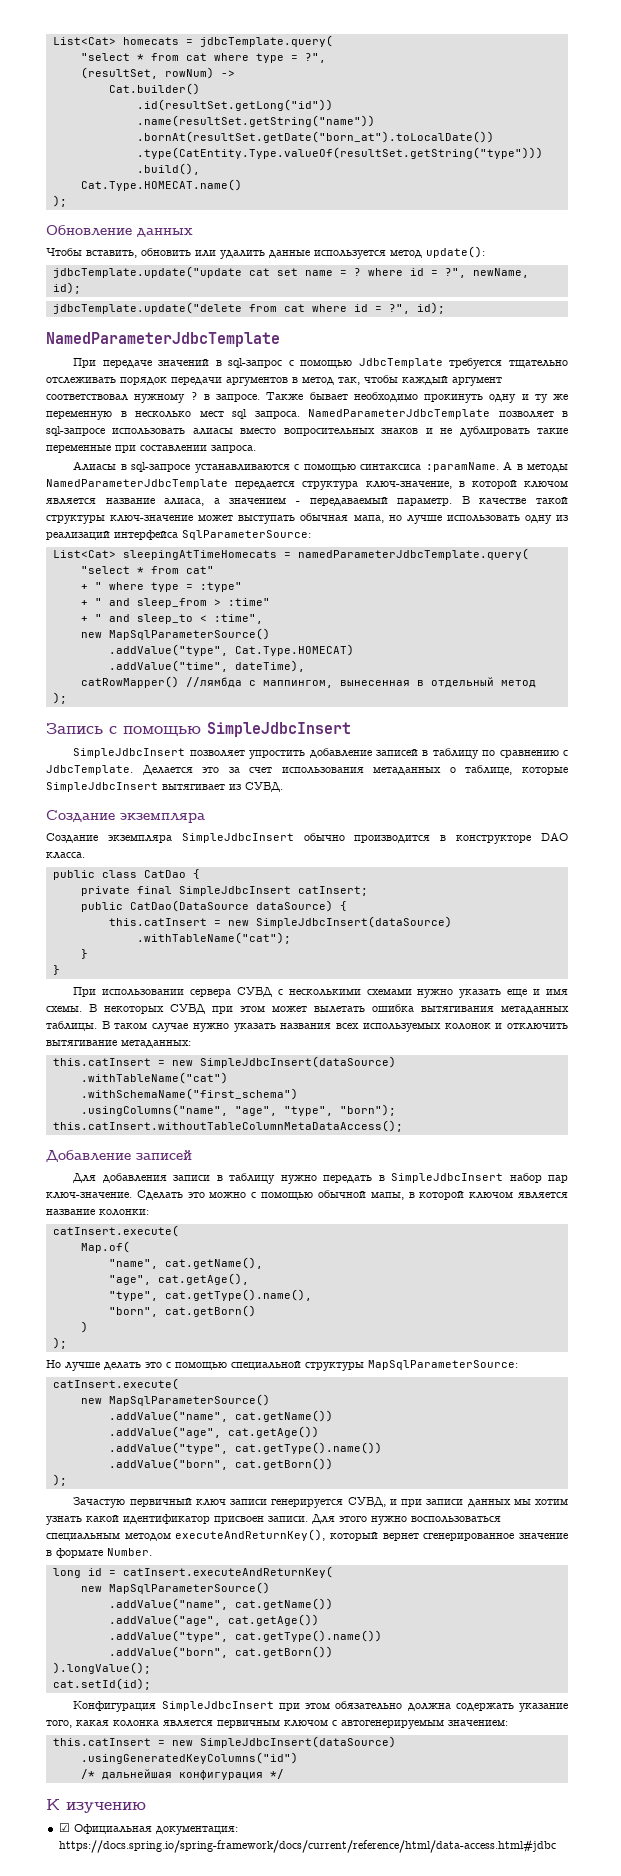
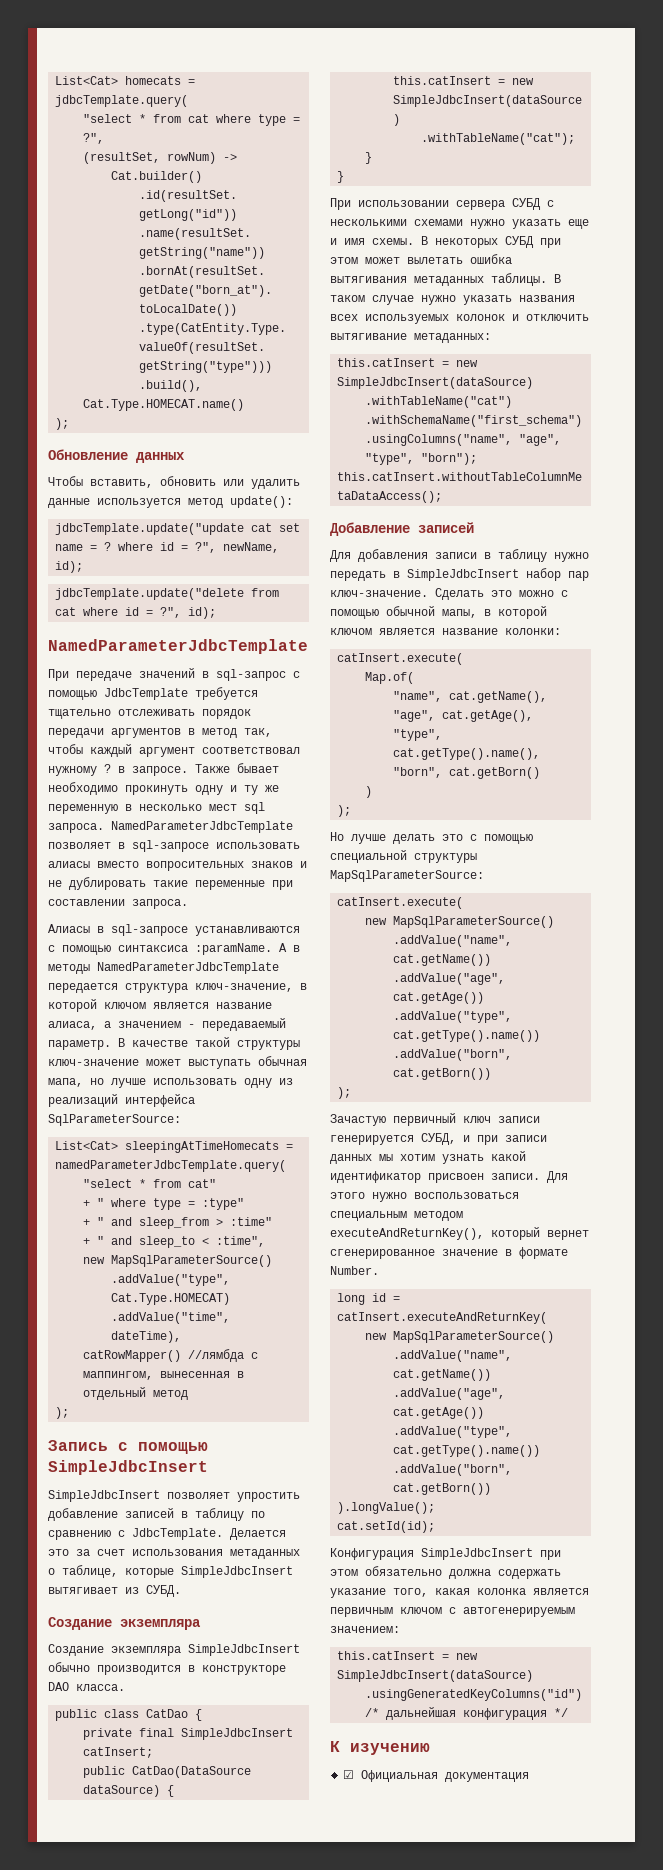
[155,1825,238,1835] [58,1839,556,1853] документация: https://docs.spring.io/spring-framework/docs/current/reference/html/data-access.html#jdbc -> [445,1772,530,1782] документация

